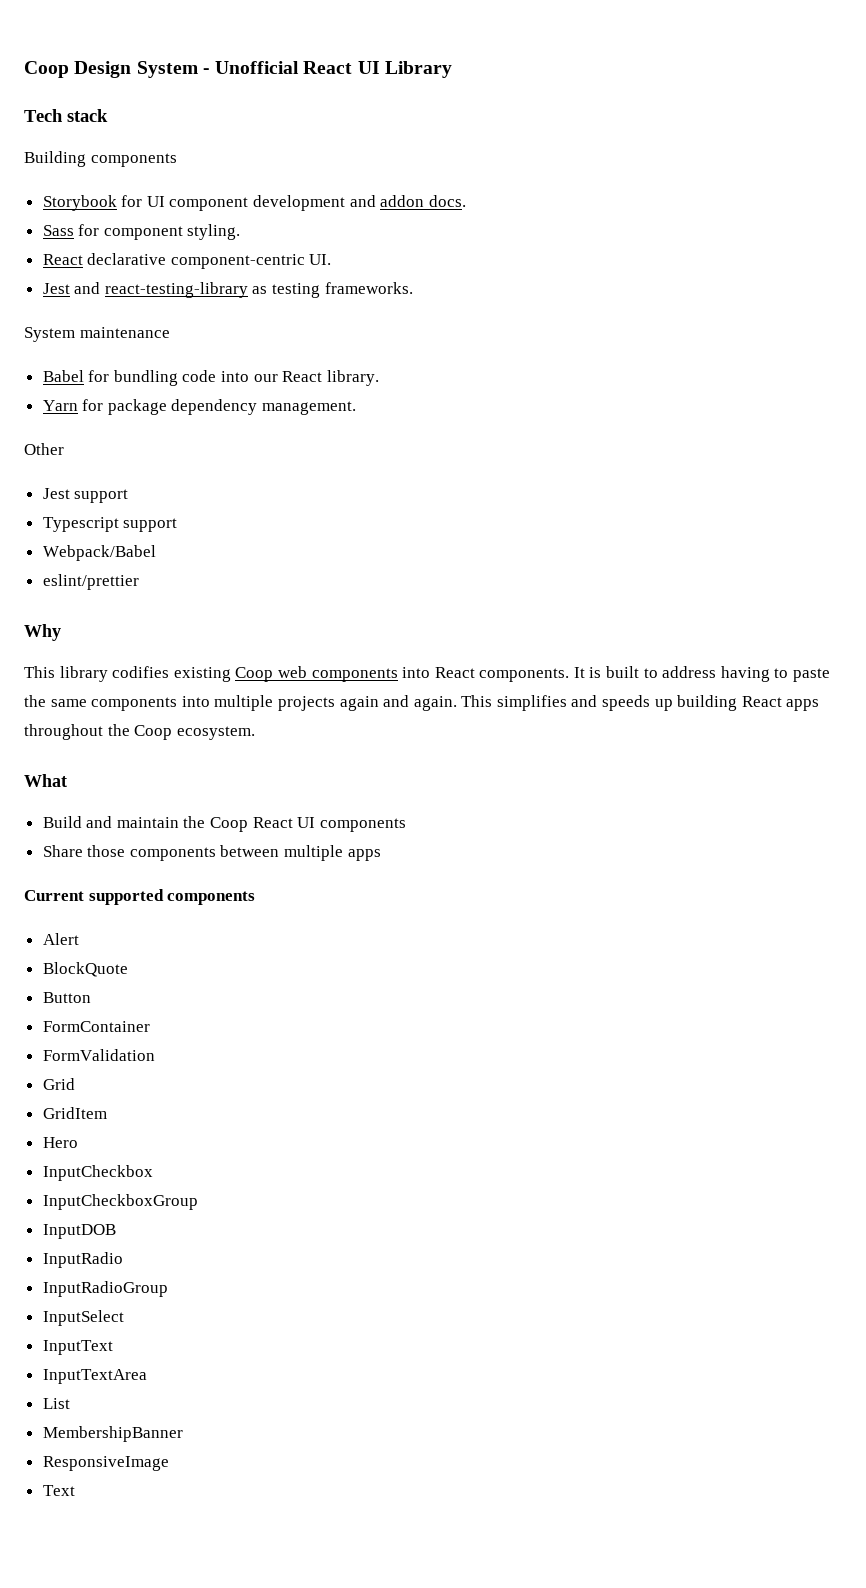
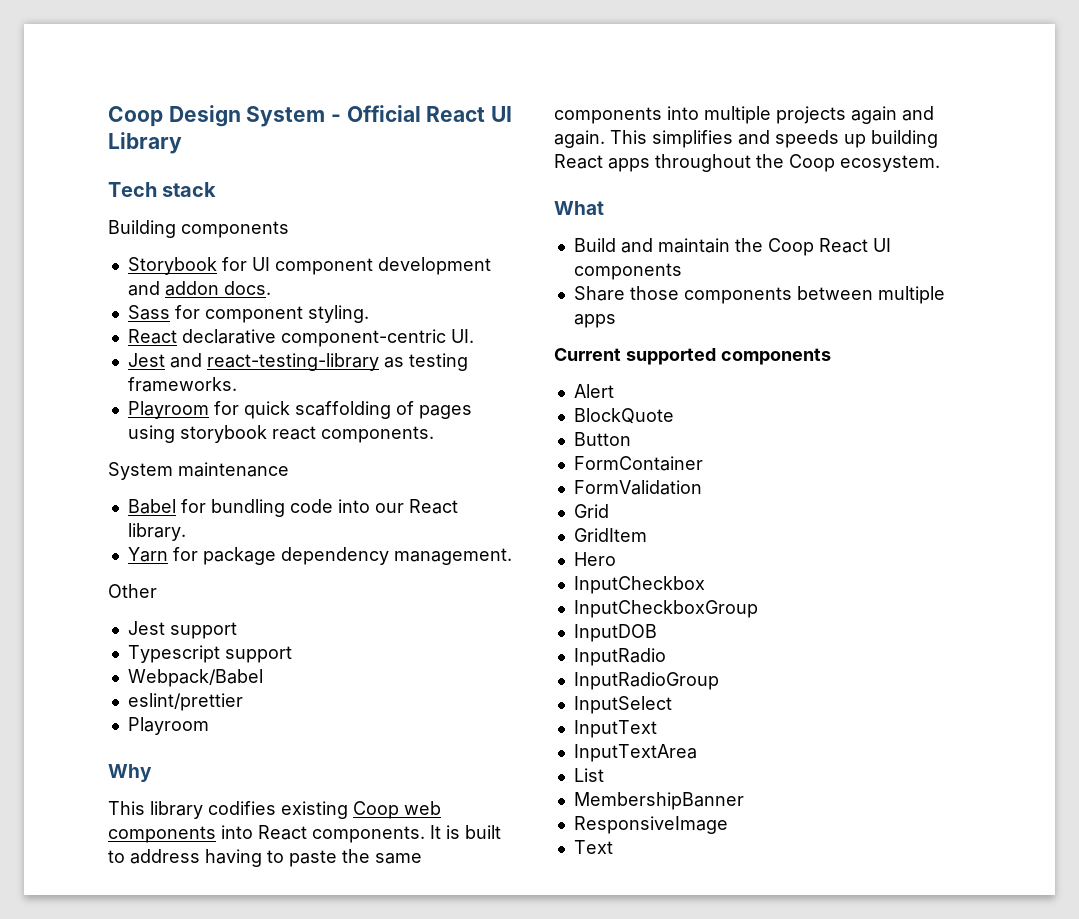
[215,61,300,74] Unofficial -> [346,105,421,122] Official
(413, 288) none -> [127,401,472,419] [127,425,434,443] // Playroom for quick scaffolding of pages using storybook react components.
(139, 582) none -> [127,717,209,735] // Playroom

